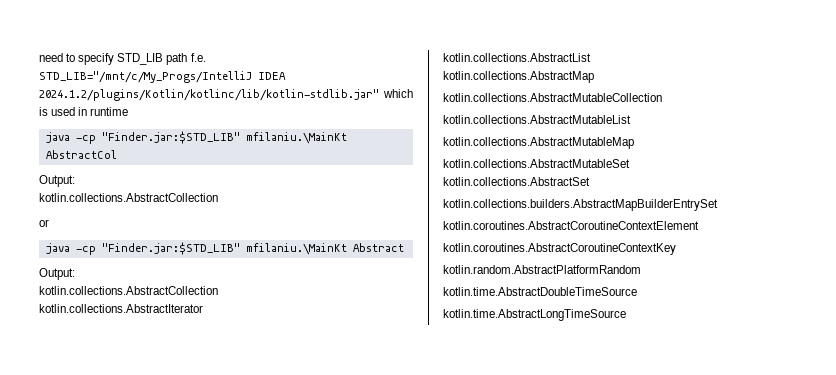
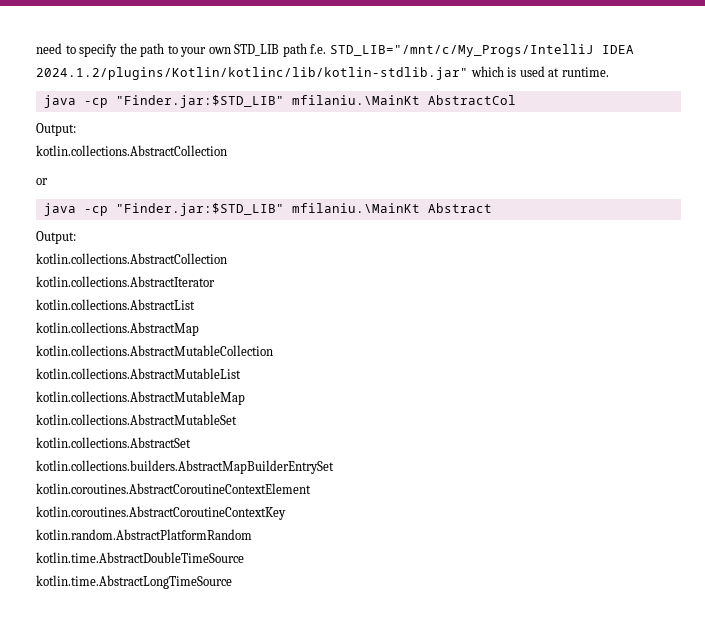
(115, 59) none -> [119,43,231,57] the path to your own
[78,107,129,116] in runtime -> [548,67,609,77] at runtime.

